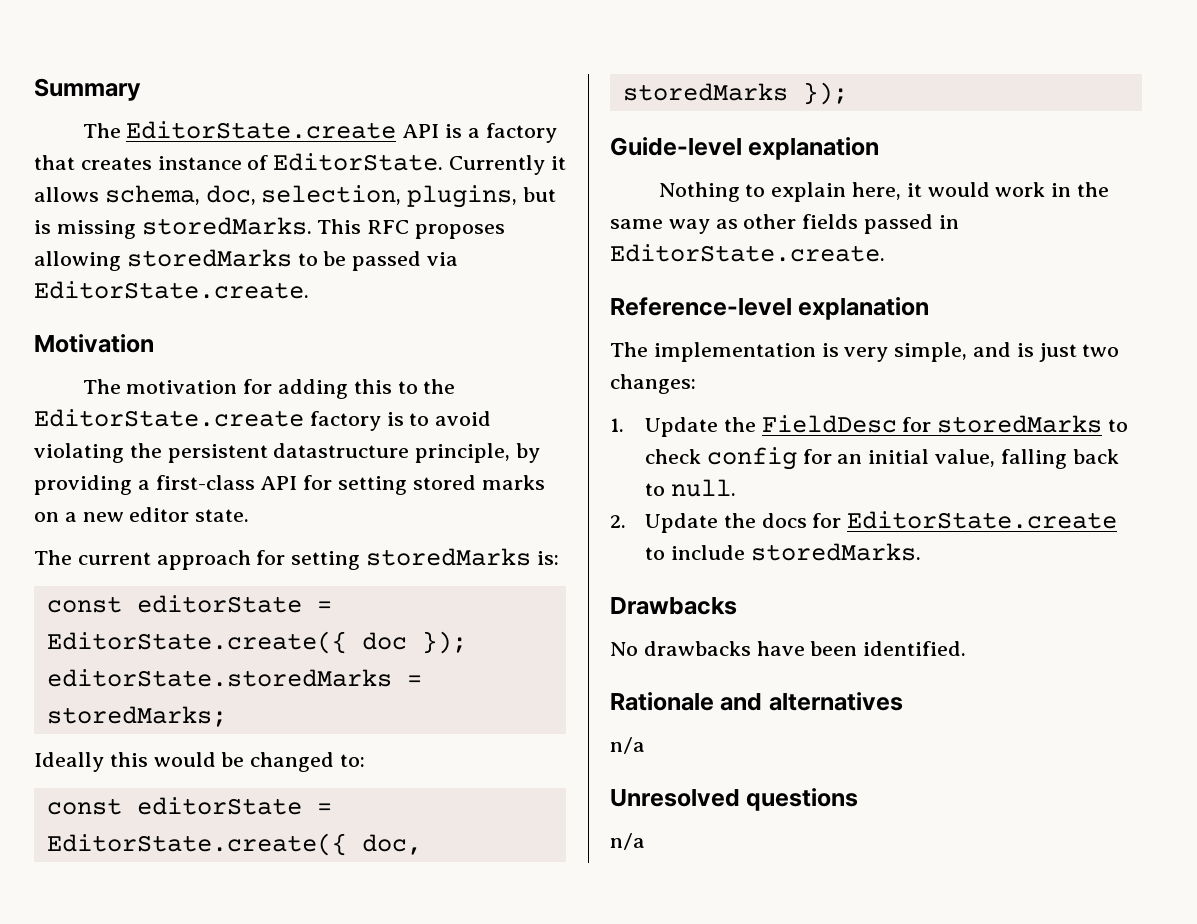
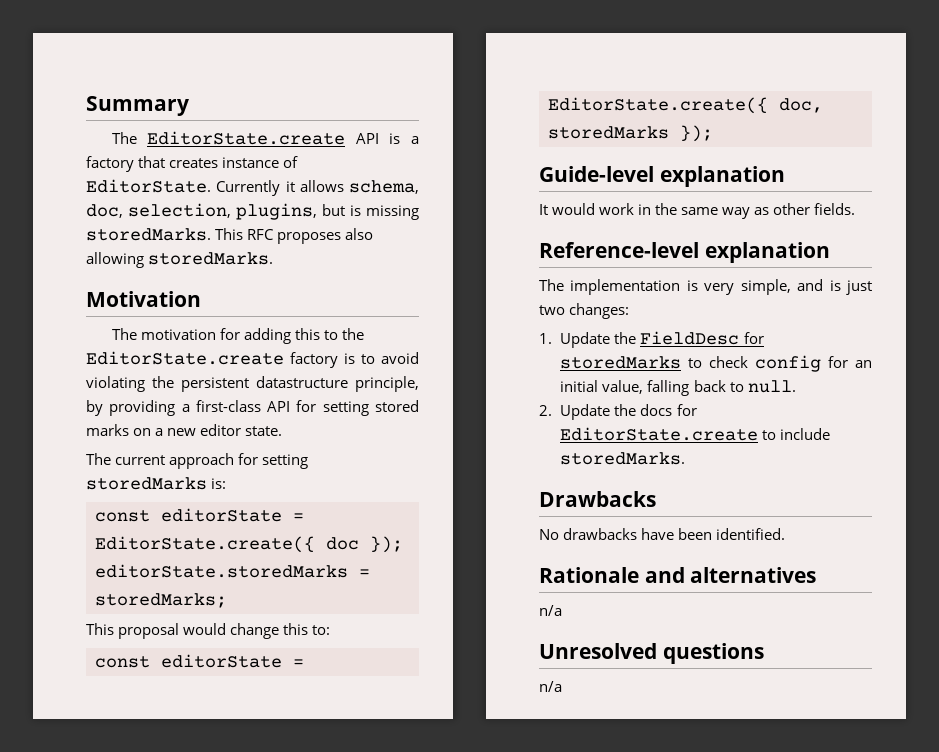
[34,249,459,271] [34,281,309,299] allowing storedMarks to be passed via EditorState.create. -> [345,228,374,240] [86,252,274,268] also allowing storedMarks.
[34,752,335,772] Ideally this would be changed -> [86,623,309,639] This proposal would change this
[658,182,922,202] Nothing to explain here, it -> [539,204,548,215] It
[802,214,959,234] [610,244,885,262] fields passed in EditorState.create. -> [814,203,856,215] fields.

